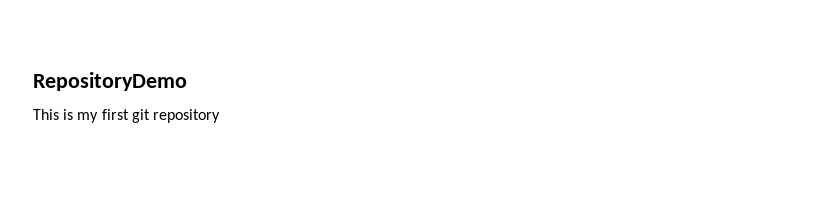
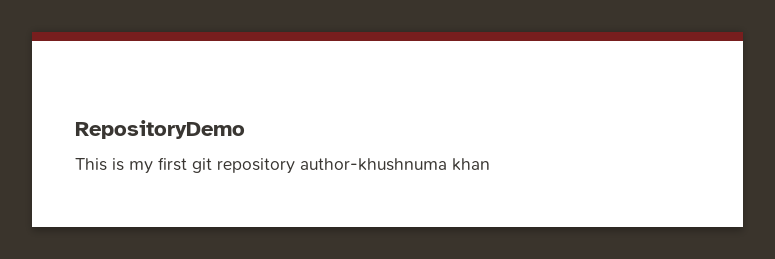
(220, 116) none -> [300,158,490,171] author-khushnuma khan

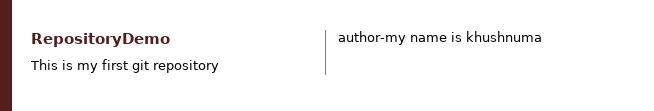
[300,158,490,171] author-khushnuma khan -> [338,31,542,45] // author-my name is khushnuma

